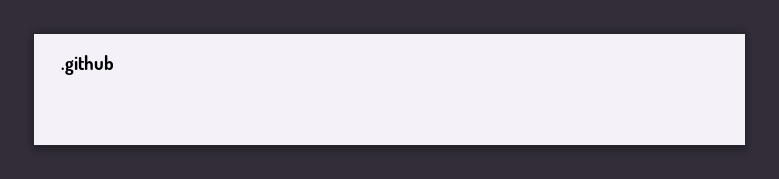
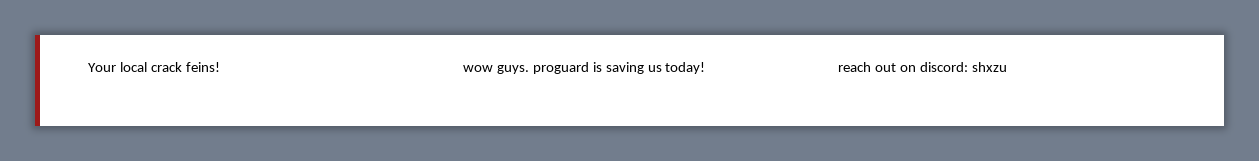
[61,55,114,75] .github -> [88,62,220,72] [463,62,706,74] [838,62,1007,72] Your local crack feins! // wow guys. proguard is saving us today! // reach out on discord: shxzu

